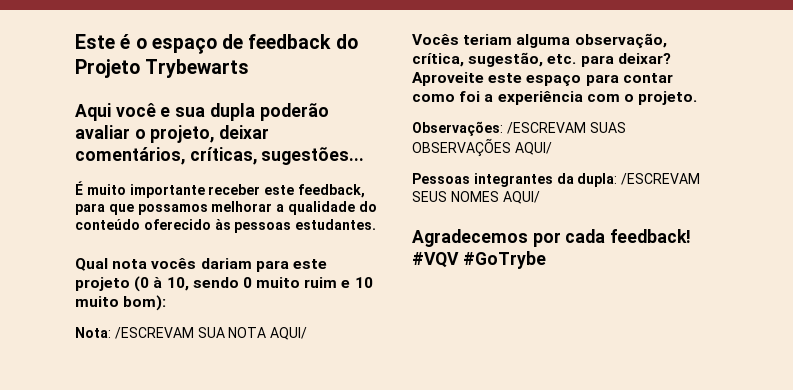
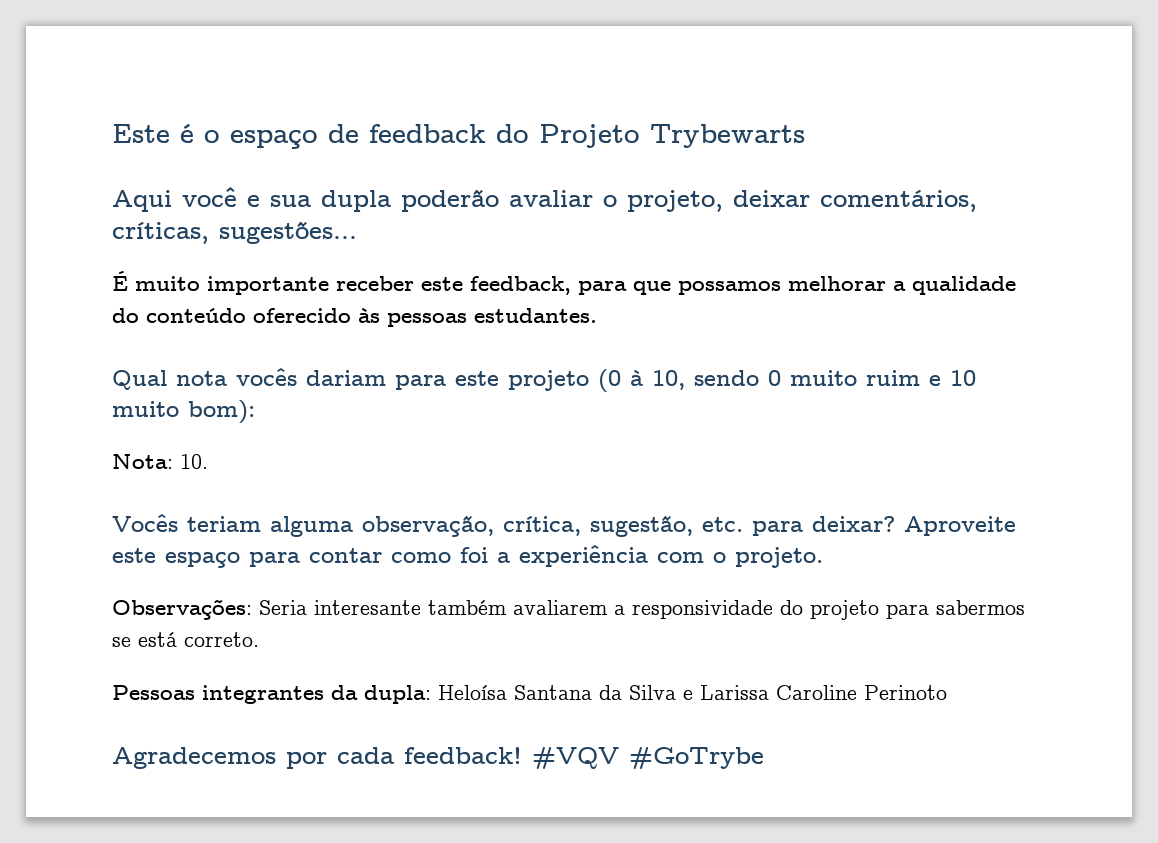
[114,327,308,340] /ESCREVAM SUA NOTA AQUI/ -> [180,454,208,469] 10.
[506,122,626,134] [412,138,552,157] [412,173,701,187] [412,191,540,204] /ESCREVAM SUAS OBSERVAÇÕES AQUI/ // Pessoas integrantes da dupla: /ESCREVAM SEUS NOMES AQUI/ -> [259,600,1025,620] [112,632,259,647] [112,685,947,704] Seria interesante também avaliarem a responsividade do projeto para sabermos se está correto. // Pessoas integrantes da dupla: Heloísa Santana da Silva e Larissa Caroline Perinoto

